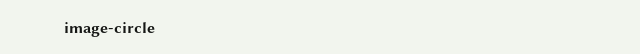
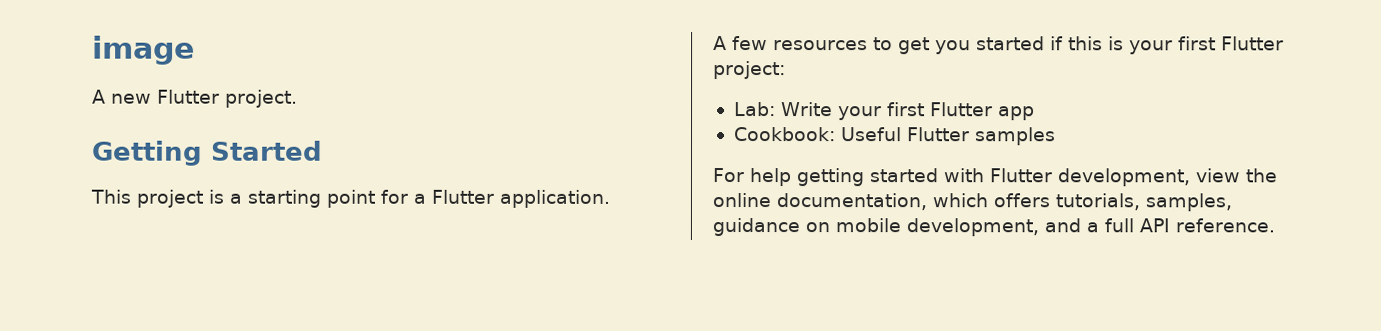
[64,22,155,37] image-circle -> [92,35,195,65] [92,89,298,108] [91,140,323,166] [90,189,610,208] [713,36,1284,55] [713,61,786,80] [733,102,1035,121] [733,127,1056,146] [712,168,1277,187] [712,193,1232,212] [712,218,1275,237] image // A new Flutter project. // Getting Started // This project is a starting point for a Flutter application. // A few resources to get you started if this is your first Flutter project: // Lab: Write your first Flutter app // Cookbook: Useful Flutter samples // For help getting started with Flutter development, view the online documentation, which offers tutorials, samples, guidance on mobile development, and a full API reference.

